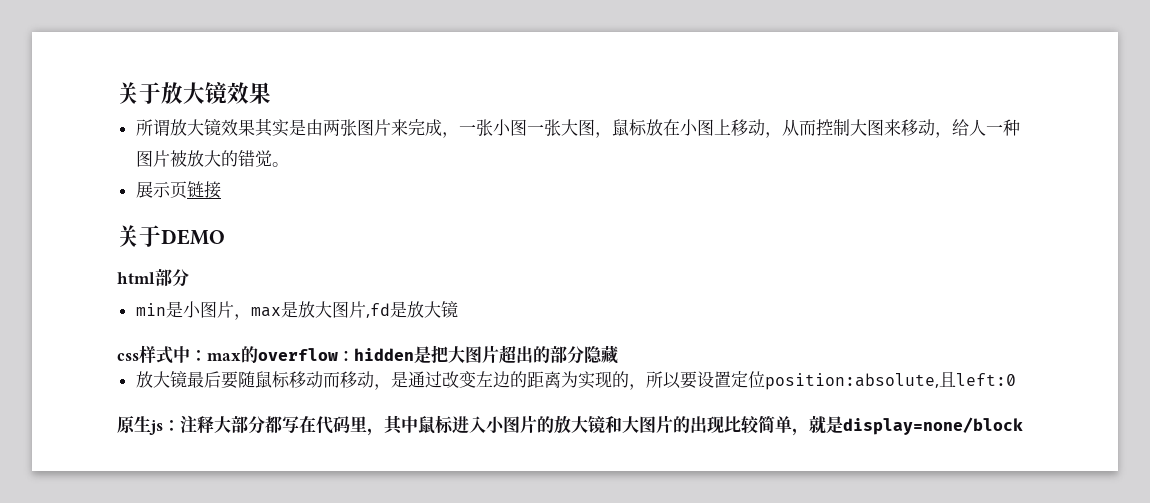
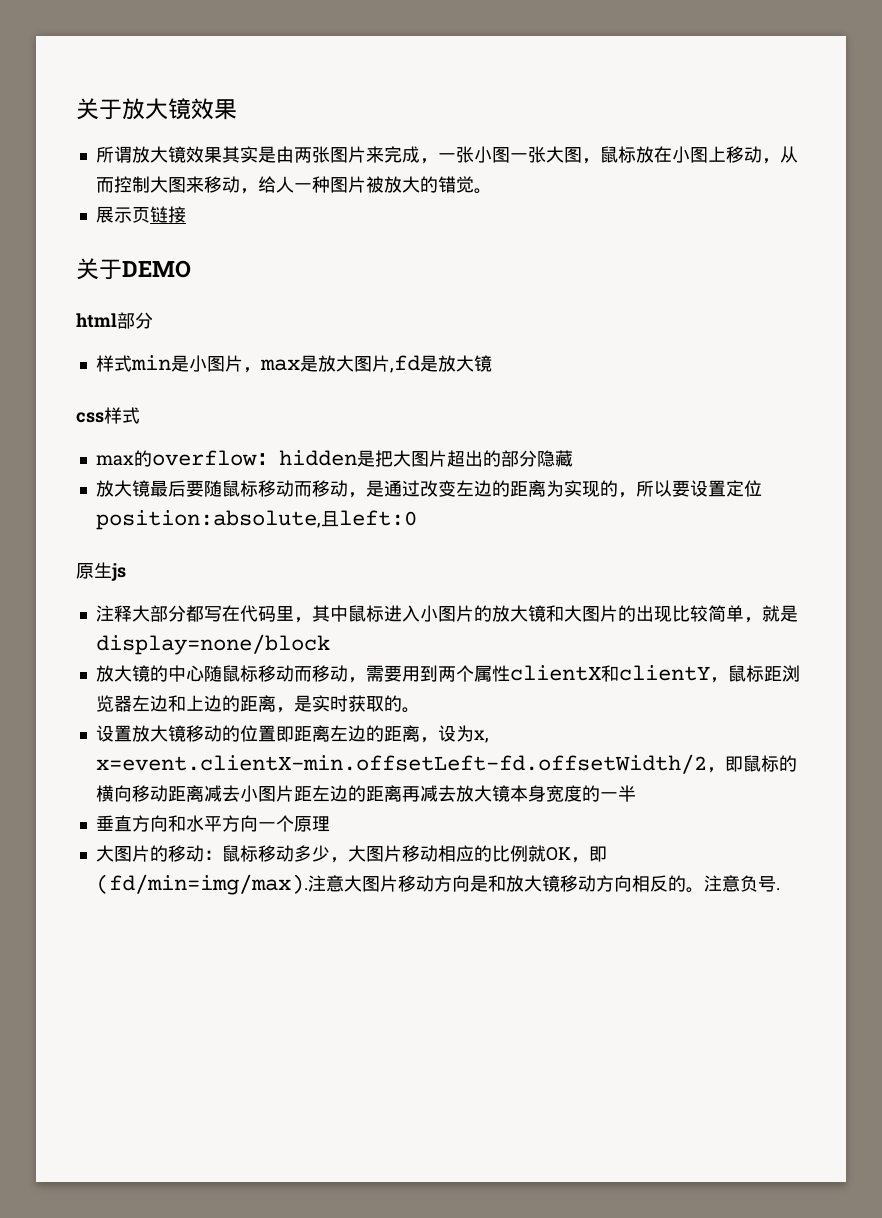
(189, 278) none -> [95,355,132,372] 样式
[173,346,207,363] 中： -> (140, 415) //
[163,420,180,431] ： -> (126, 572) //
(1023, 426) none -> [95,665,800,683] [95,695,420,713] [95,725,489,743] [95,754,797,774] [95,785,636,802] [95,815,330,832] [95,845,607,863] [95,874,780,895] // 放大镜的中心随鼠标移动而移动，需要用到两个属性clientX和clientY，鼠标距浏览器左边和上边的距离，是实时获取的。 // 设置放大镜移动的位置即距离左边的距离，设为x, x=event.clientX-min.offsetLeft-fd.offsetWidth/2，即鼠标的横向移动距离减去小图片距左边的距离再减去放大镜本身宽度的一半 // 垂直方向和水平方向一个原理 // 大图片的移动：鼠标移动多少，大图片移动相应的比例就OK，即(fd/min=img/max).注意大图片移动方向是和放大镜移动方向相反的。注意负号.

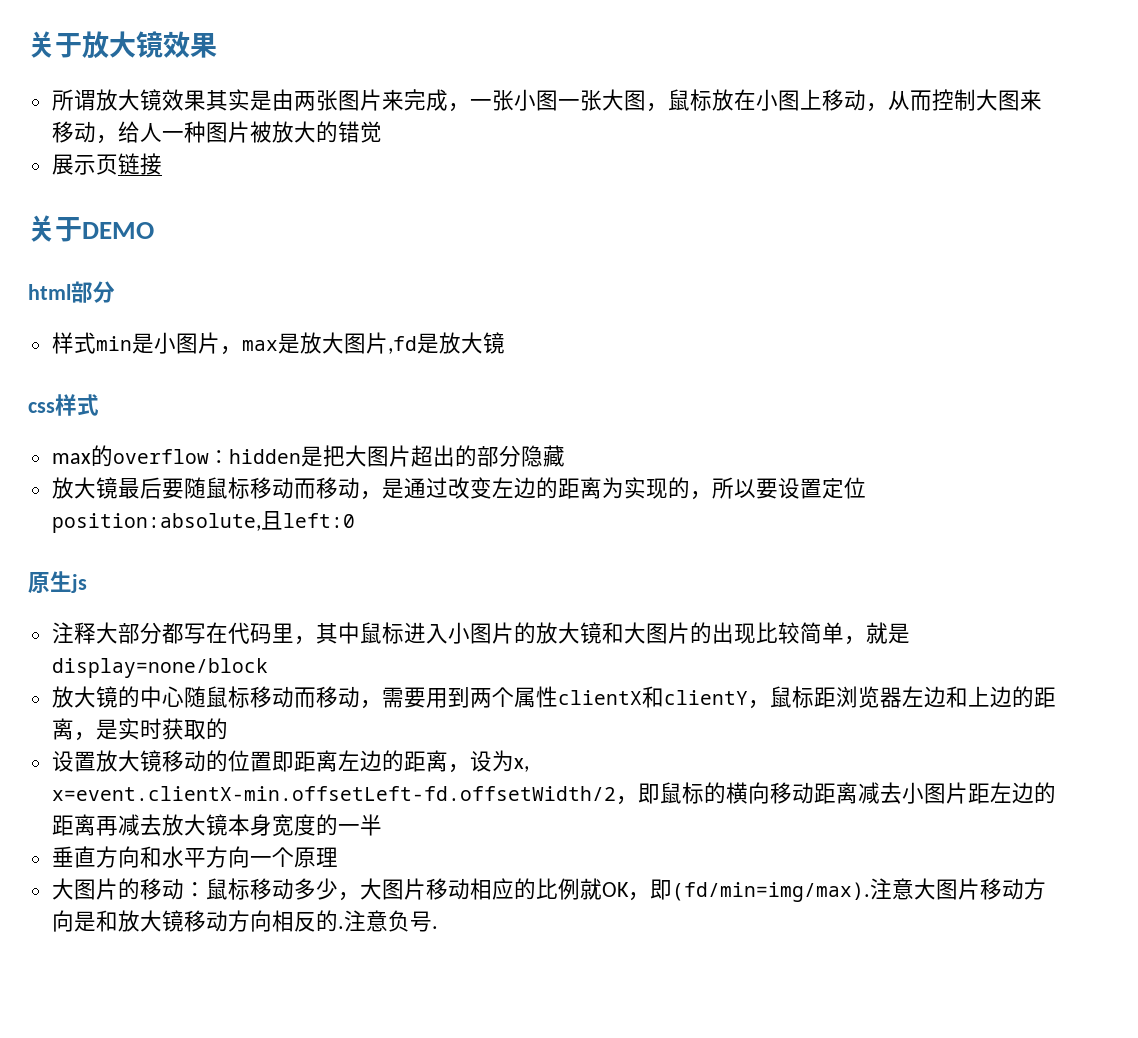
[473,188,492,194] 。 -> (382, 132) none
[401,707,420,713] 。 -> (228, 729) none
[685,887,704,893] 。 -> [337,926,344,929] .

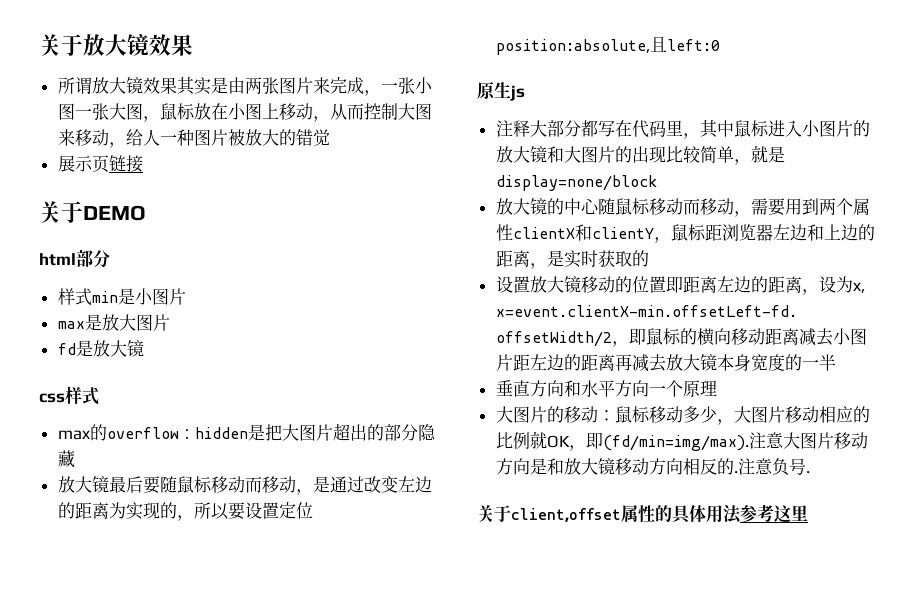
[219,346,242,355] ， -> (186, 296) //
[387,336,417,354] ,fd -> [57,343,76,355] // fd
(438, 927) none -> [477,504,808,524] // 关于client,offset属性的具体用法参考这里

